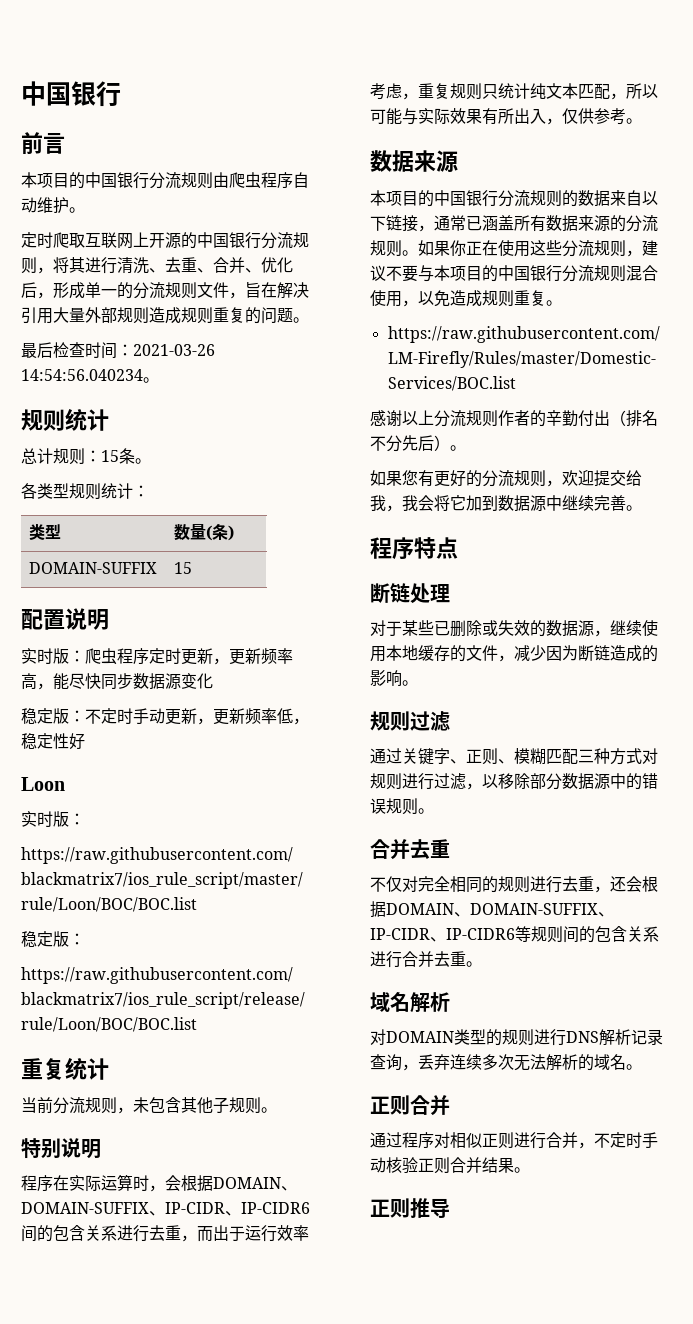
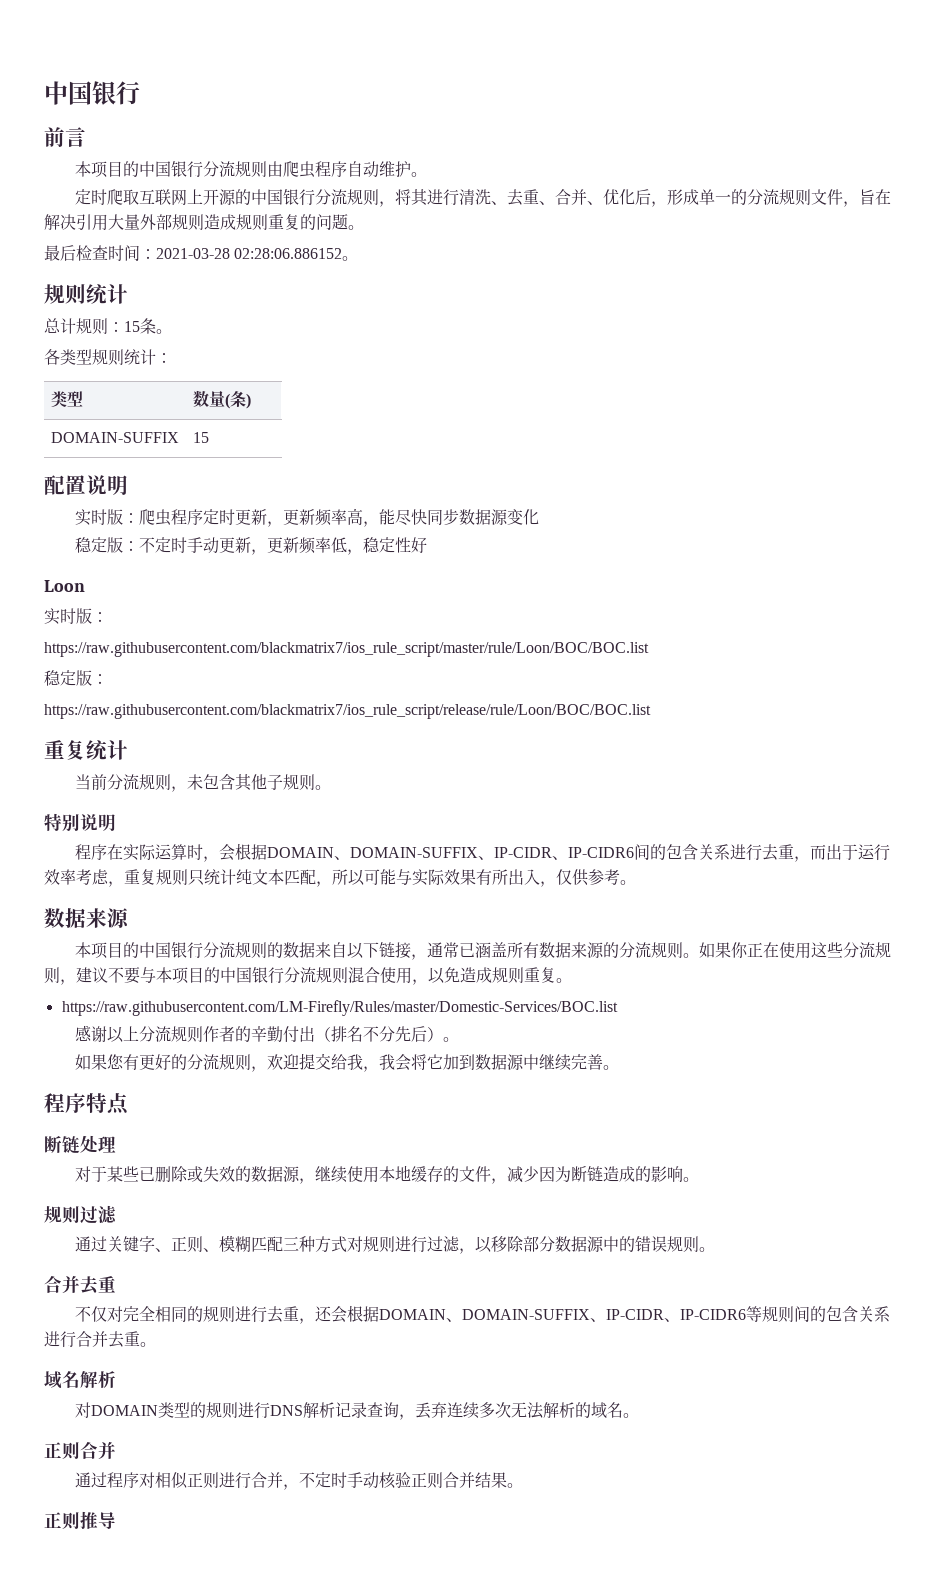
[133,344,215,356] [21,369,143,381] 2021-03-26 14:54:56.040234 -> [156,248,343,259] 2021-03-28 02:28:06.886152

